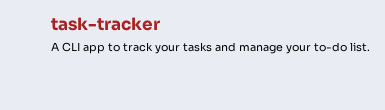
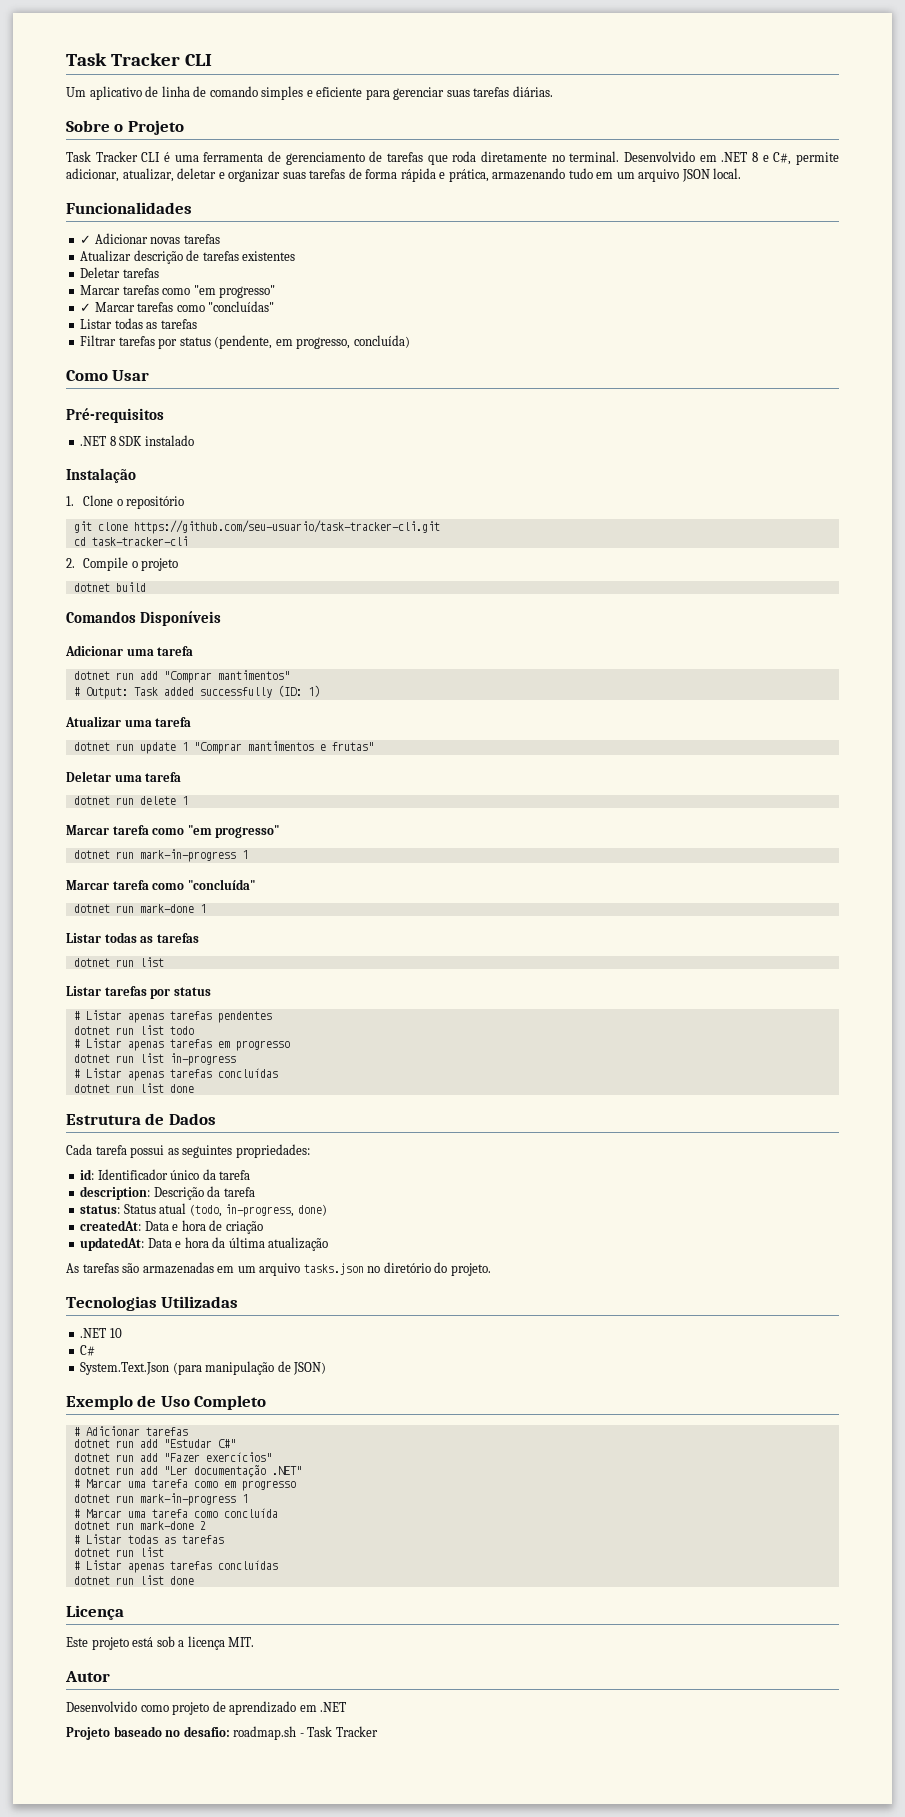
[51,17,160,31] [51,42,370,54] task-tracker // A CLI app to track your tasks and manage your to-do list. -> [66,53,212,66] [66,86,553,100] [66,120,184,135] [66,151,839,165] [66,168,742,182] [66,202,192,214] [80,233,220,244] [80,250,296,264] [80,267,159,278] [80,285,276,298] [80,301,275,312] [80,318,197,329] [80,335,410,349] [66,370,150,381] [66,408,164,423] [80,435,194,446] [66,468,136,483] [66,495,185,509] [73,520,440,534] [73,536,188,546] [66,557,179,571] [73,582,146,592] [66,611,221,626] [65,645,194,656] [73,670,290,683] [73,685,320,699] [65,716,192,727] [73,741,374,754] [66,771,182,782] [73,796,188,805] [66,825,280,838] [73,849,248,862] [66,879,255,890] [73,904,206,913] [66,932,199,943] [73,957,164,967] [66,986,211,999] [73,1010,272,1023] [73,1025,194,1035] [73,1038,290,1051] [73,1053,236,1066] [73,1068,278,1081] [73,1083,194,1093] [66,1113,216,1125] [66,1144,310,1158] [80,1169,251,1180] [80,1186,255,1200] [80,1203,327,1217] [80,1220,263,1234] [80,1237,329,1251] [66,1262,491,1276] [66,1296,239,1311] [80,1328,122,1338] [80,1345,96,1356] [80,1361,327,1375] [66,1395,267,1410] [73,1426,188,1436] [73,1439,236,1448] [73,1452,272,1462] [73,1465,302,1477] [73,1479,296,1491] [73,1493,248,1506] [73,1508,278,1518] [73,1521,206,1530] [73,1534,224,1544] [73,1547,164,1557] [73,1560,278,1573] [73,1575,194,1585] [66,1605,124,1620] [66,1636,255,1650] [65,1671,110,1682] [66,1701,347,1715] [66,1726,378,1740] Task Tracker CLI // Um aplicativo de linha de comando simples e eficiente para gerenciar suas tarefas diárias. // Sobre o Projeto // Task Tracker CLI é uma ferramenta de gerenciamento de tarefas que roda diretamente no terminal. Desenvolvido em .NET 8 e C#, permite adicionar, atualizar, deletar e organizar suas tarefas de forma rápida e prática, armazenando tudo em um arquivo JSON local. // Funcionalidades // ✓ Adicionar novas tarefas // Atualizar descrição de tarefas existentes // Deletar tarefas // Marcar tarefas como "em progresso" // ✓ Marcar tarefas como "concluídas" // Listar todas as tarefas // Filtrar tarefas por status (pendente, em progresso, concluída) // Como Usar // Pré-requisitos // .NET 8 SDK instalado // Instalação // 1. Clone o repositório // git clone https://github.com/seu-usuario/task-tracker-cli.git // cd task-tracker-cli // 2. Compile o projeto // dotnet build // Comandos Disponíveis // Adicionar uma tarefa // dotnet run add "Comprar mantimentos" // # Output: Task added successfully (ID: 1) // Atualizar uma tarefa // dotnet run update 1 "Comprar mantimentos e frutas" // Deletar uma tarefa // dotnet run delete 1 // Marcar tarefa como "em progresso" // dotnet run mark-in-progress 1 // Marcar tarefa como "concluída" // dotnet run mark-done 1 // Listar todas as tarefas // dotnet run list // Listar tarefas por status // # Listar apenas tarefas pendentes // dotnet run list todo // # Listar apenas tarefas em progresso // dotnet run list in-progress // # Listar apenas tarefas concluídas // dotnet run list done // Estrutura de Dados // Cada tarefa possui as seguintes propriedades: // id: Identificador único da tarefa // description: Descrição da tarefa // status: Status atual (todo, in-progress, done) // createdAt: Data e hora de criação // updatedAt: Data e hora da última atualização // As tarefas são armazenadas em um arquivo tasks.json no diretório do projeto. // Tecnologias Utilizadas // .NET 10 // C# // System.Text.Json (para manipulação de JSON) // Exemplo de Uso Completo // # Adicionar tarefas // dotnet run add "Estudar C#" // dotnet run add "Fazer exercícios" // dotnet run add "Ler documentação .NET" // # Marcar uma tarefa como em progresso // dotnet run mark-in-progress 1 // # Marcar uma tarefa como concluída // dotnet run mark-done 2 // # Listar todas as tarefas // dotnet run list // # Listar apenas tarefas concluídas // dotnet run list done // Licença // Este projeto está sob a licença MIT. // Autor // Desenvolvido como projeto de aprendizado em .NET // Projeto baseado no desafio: roadmap.sh - Task Tracker

